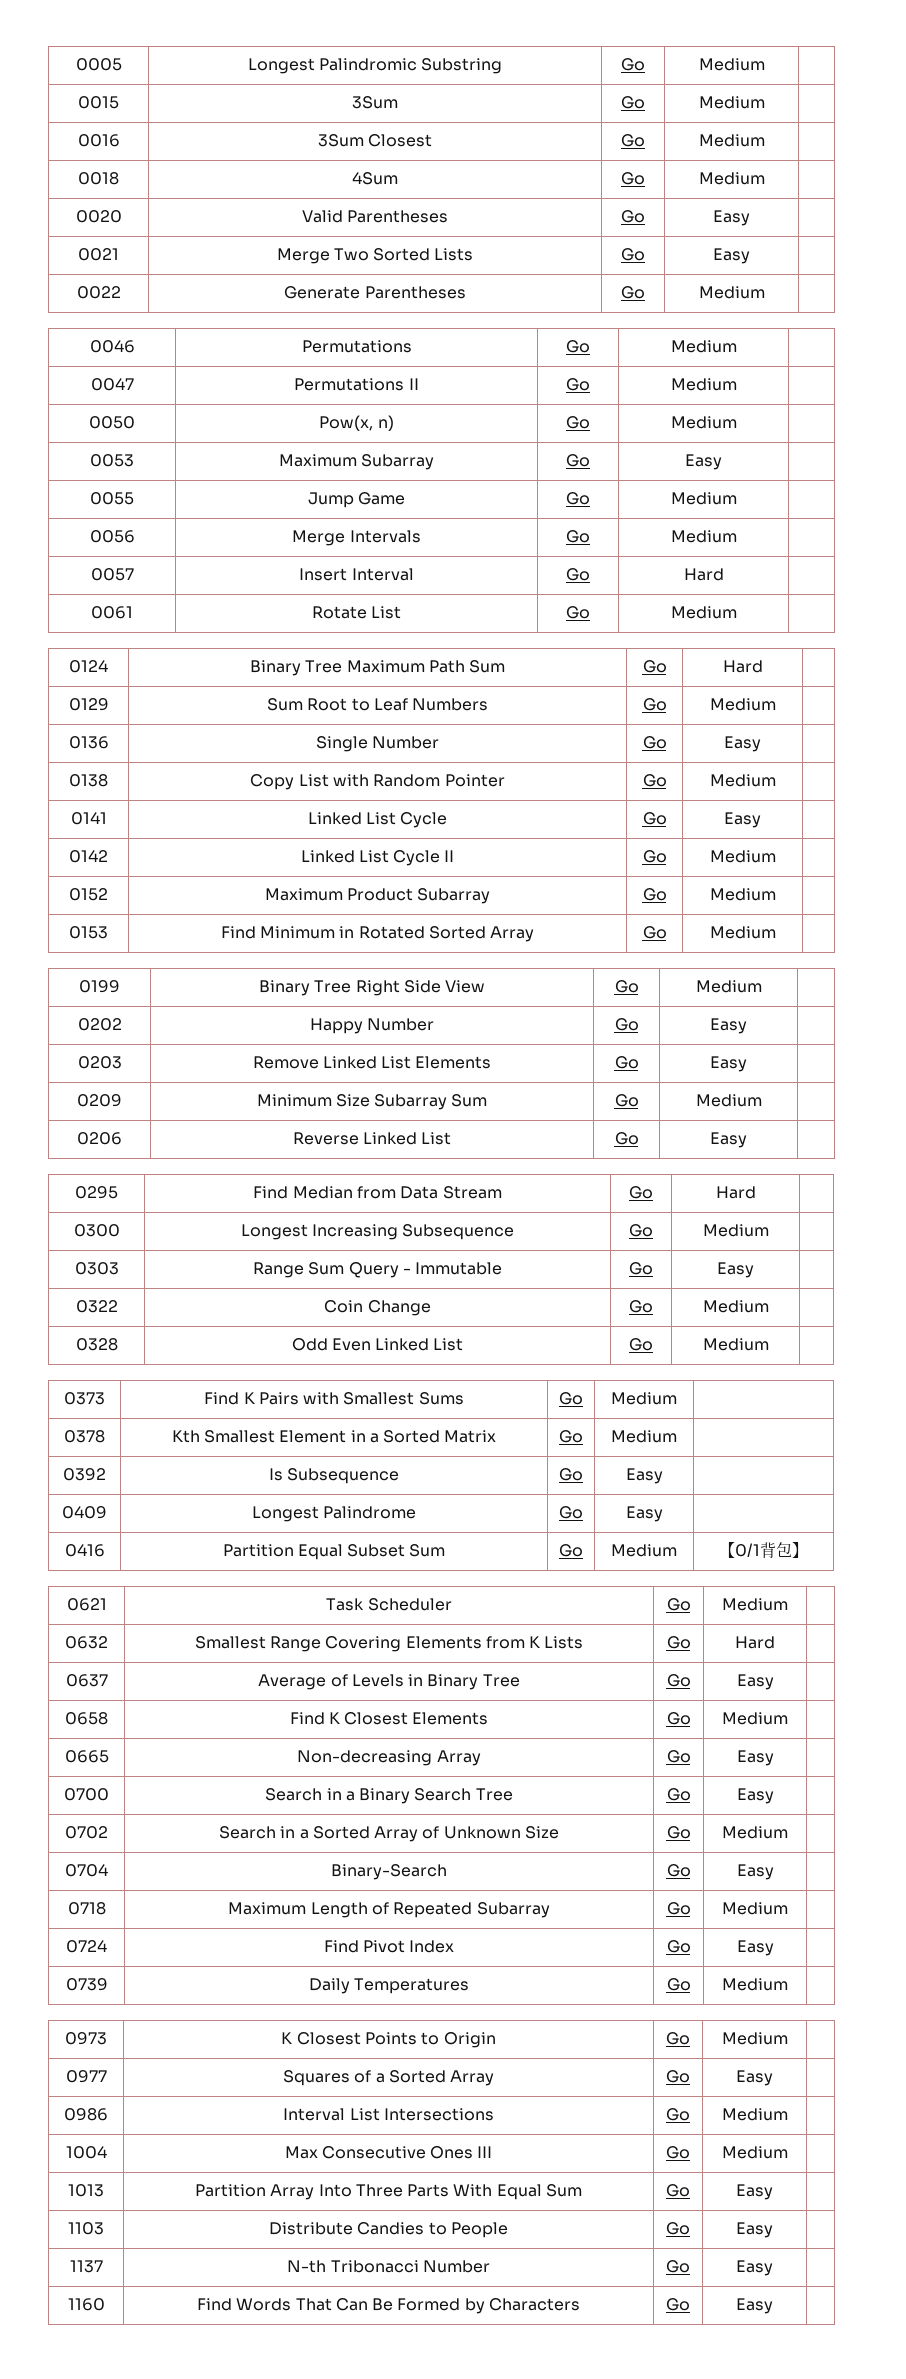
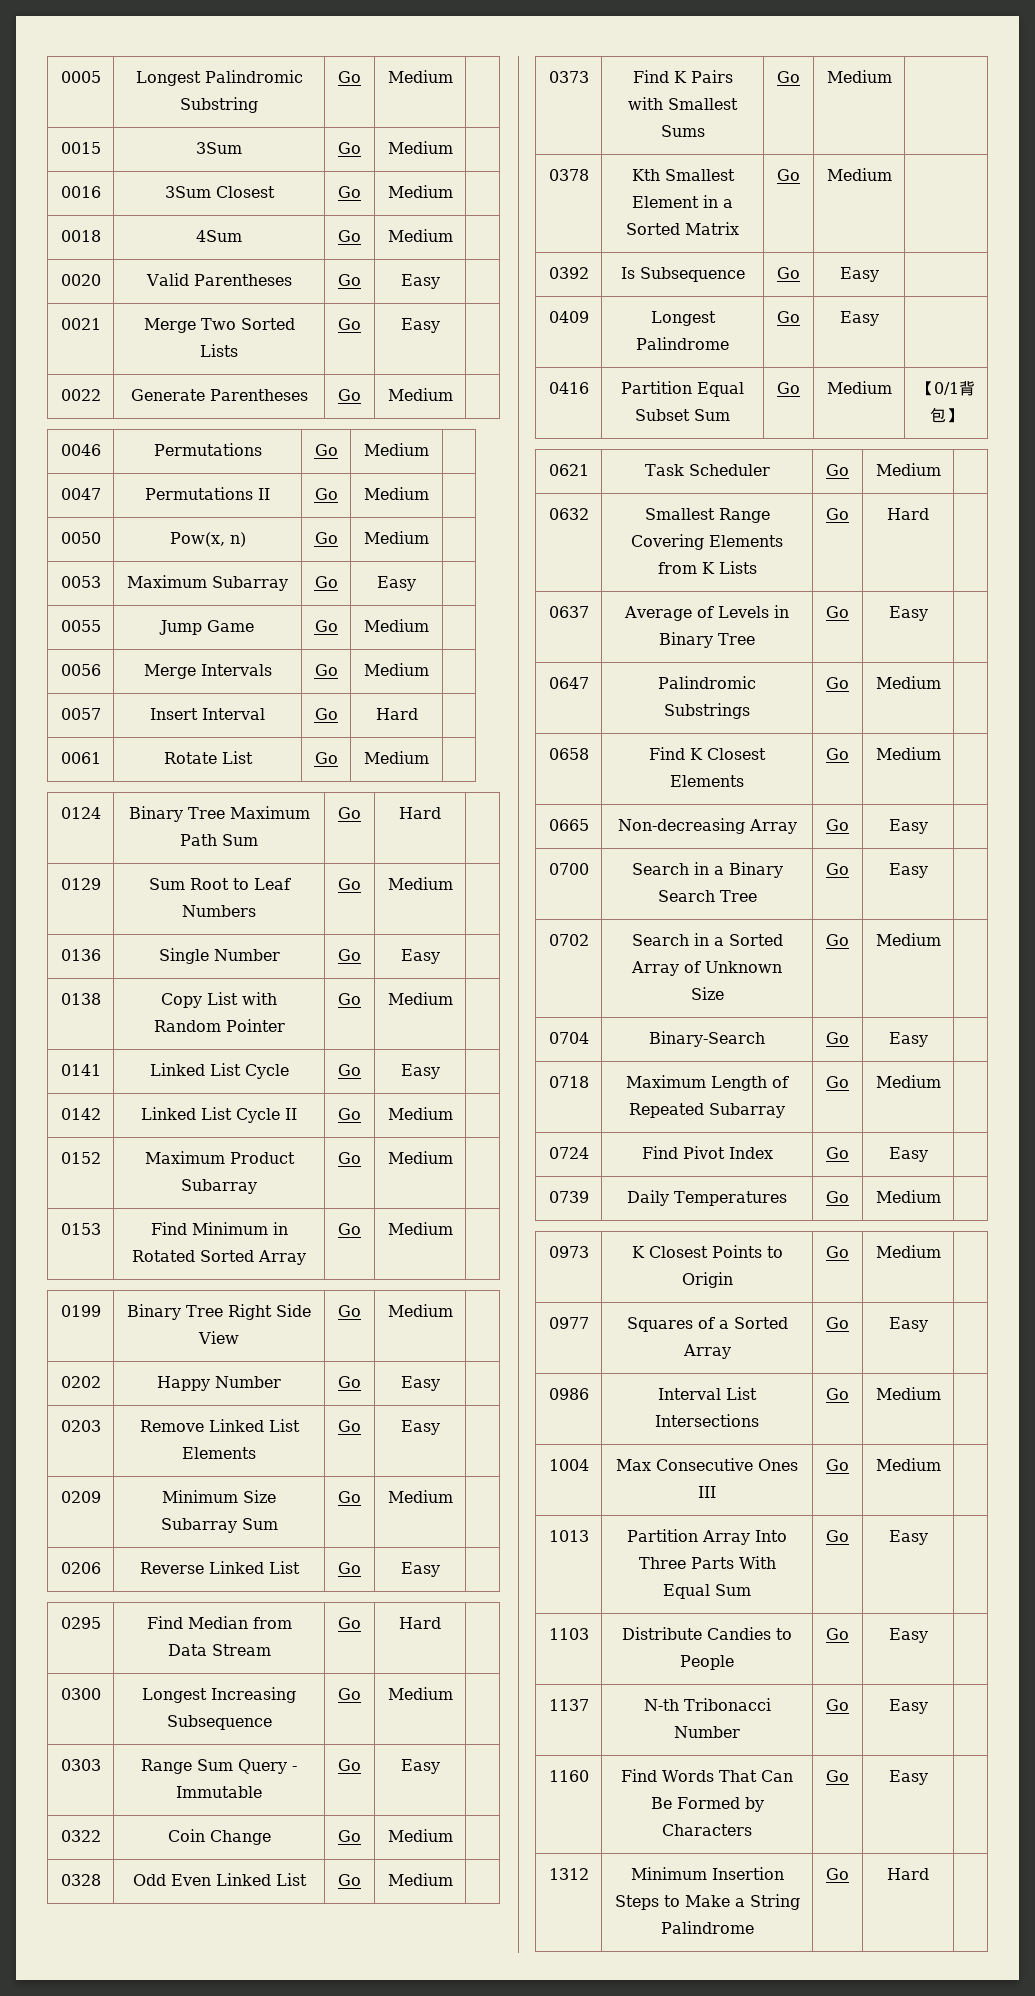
(774, 1682) none -> [548,677,589,689] [658,676,756,689] [664,703,750,719] [826,677,849,689] [875,676,941,689] // 0647 | Palindromic Substrings | Go | Medium |
(773, 2306) none -> [548,1868,589,1880] [630,1867,784,1880] [614,1894,800,1910] [660,1921,754,1934] [826,1868,849,1880] [887,1868,929,1880] // 1312 | Minimum Insertion Steps to Make a String Palindrome | Go | Hard |

